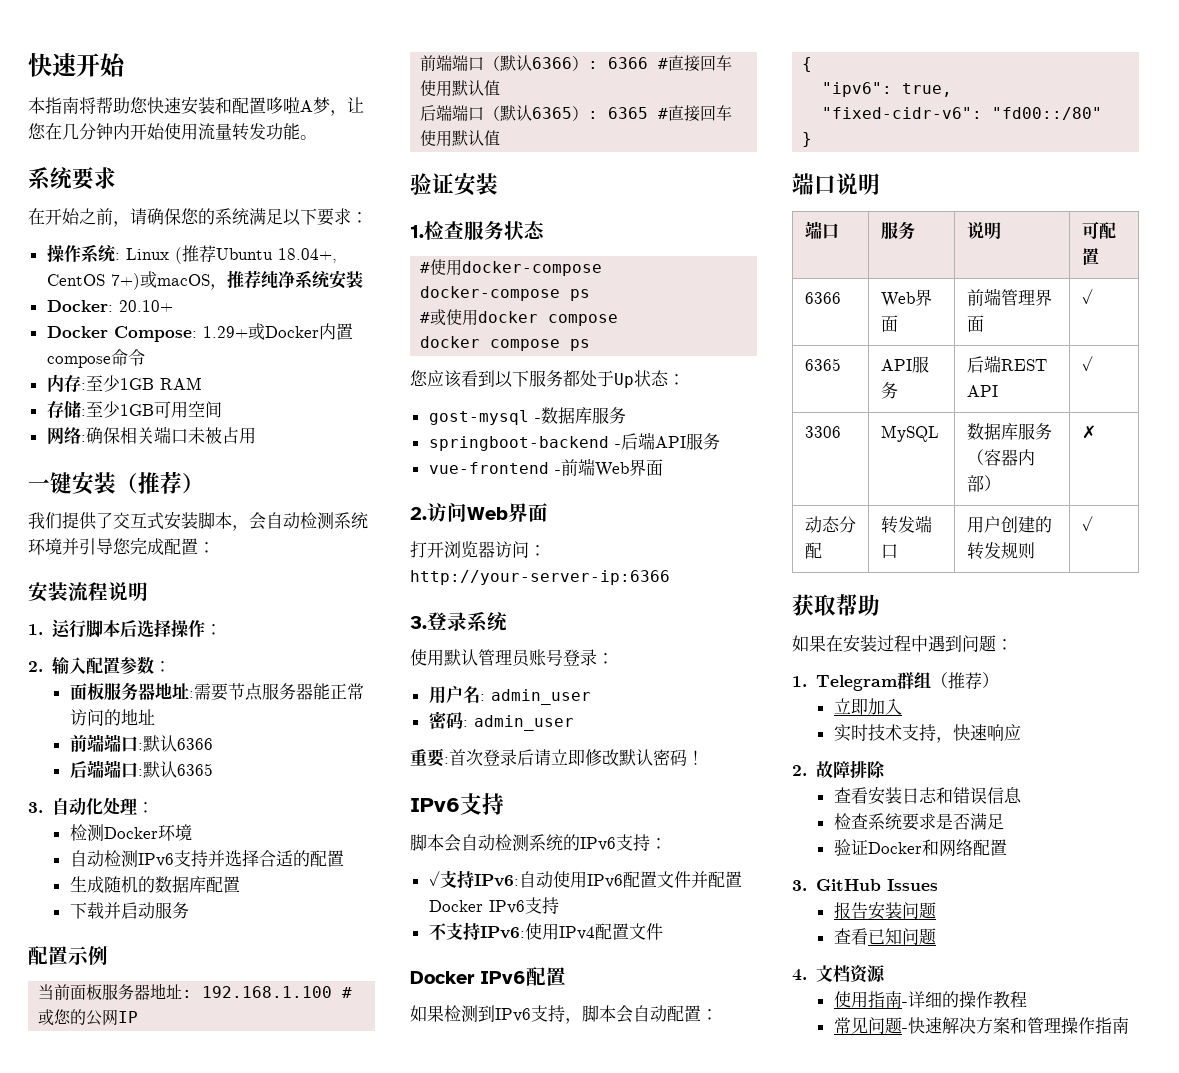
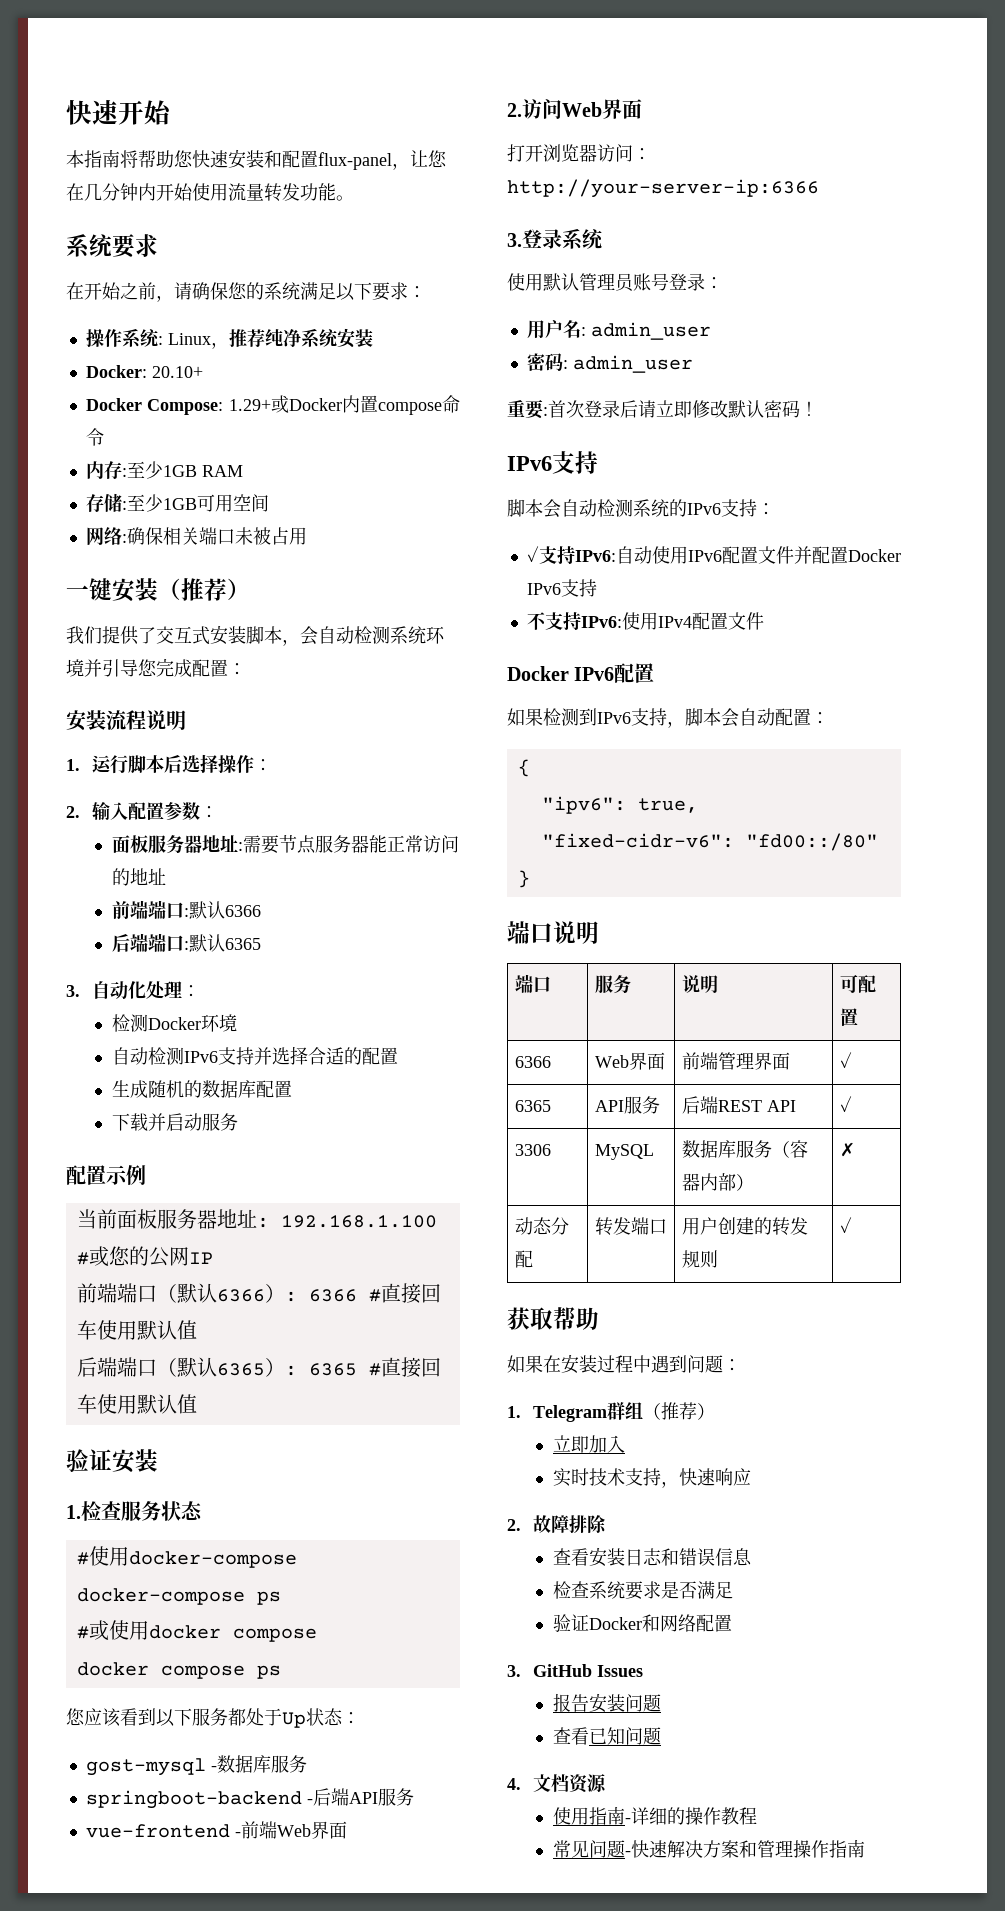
[266,97,330,114] 哆啦A梦 -> [318,152,392,170] flux-panel
[174,245,337,264] [46,271,210,290] (推荐Ubuntu 18.04+, CentOS 7+)或macOS -> (211, 339) none

